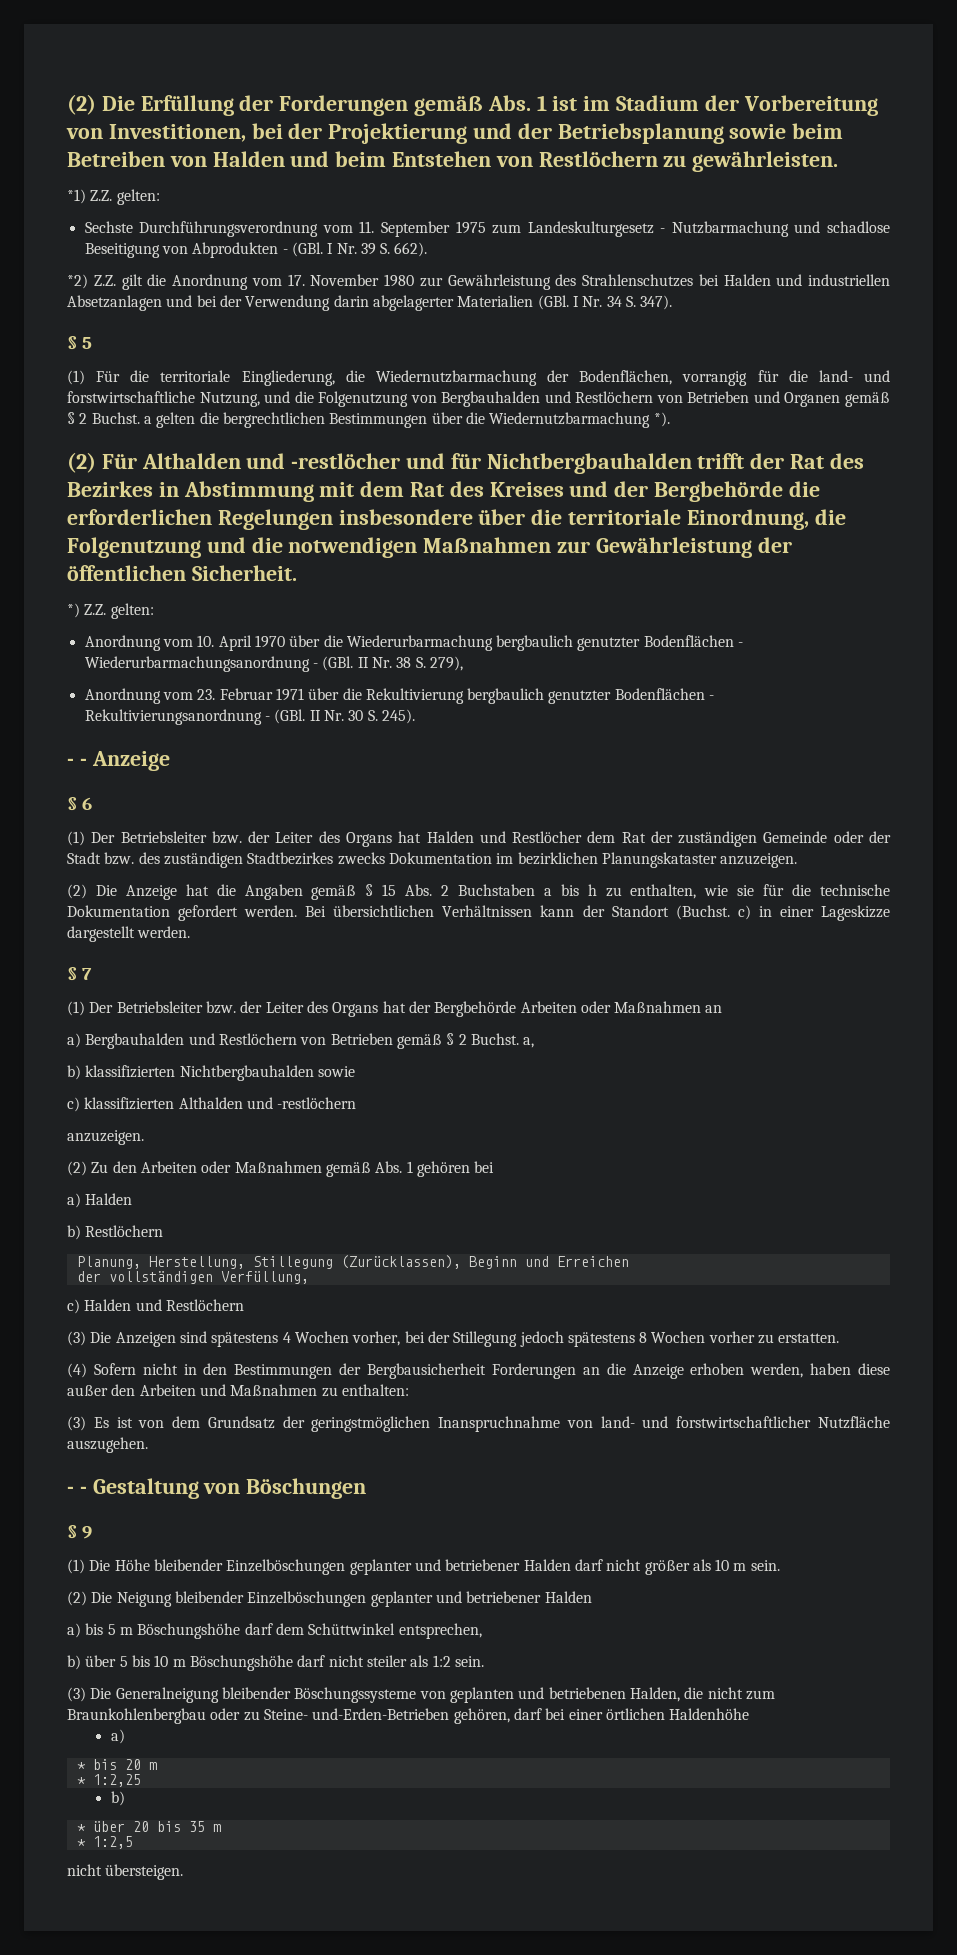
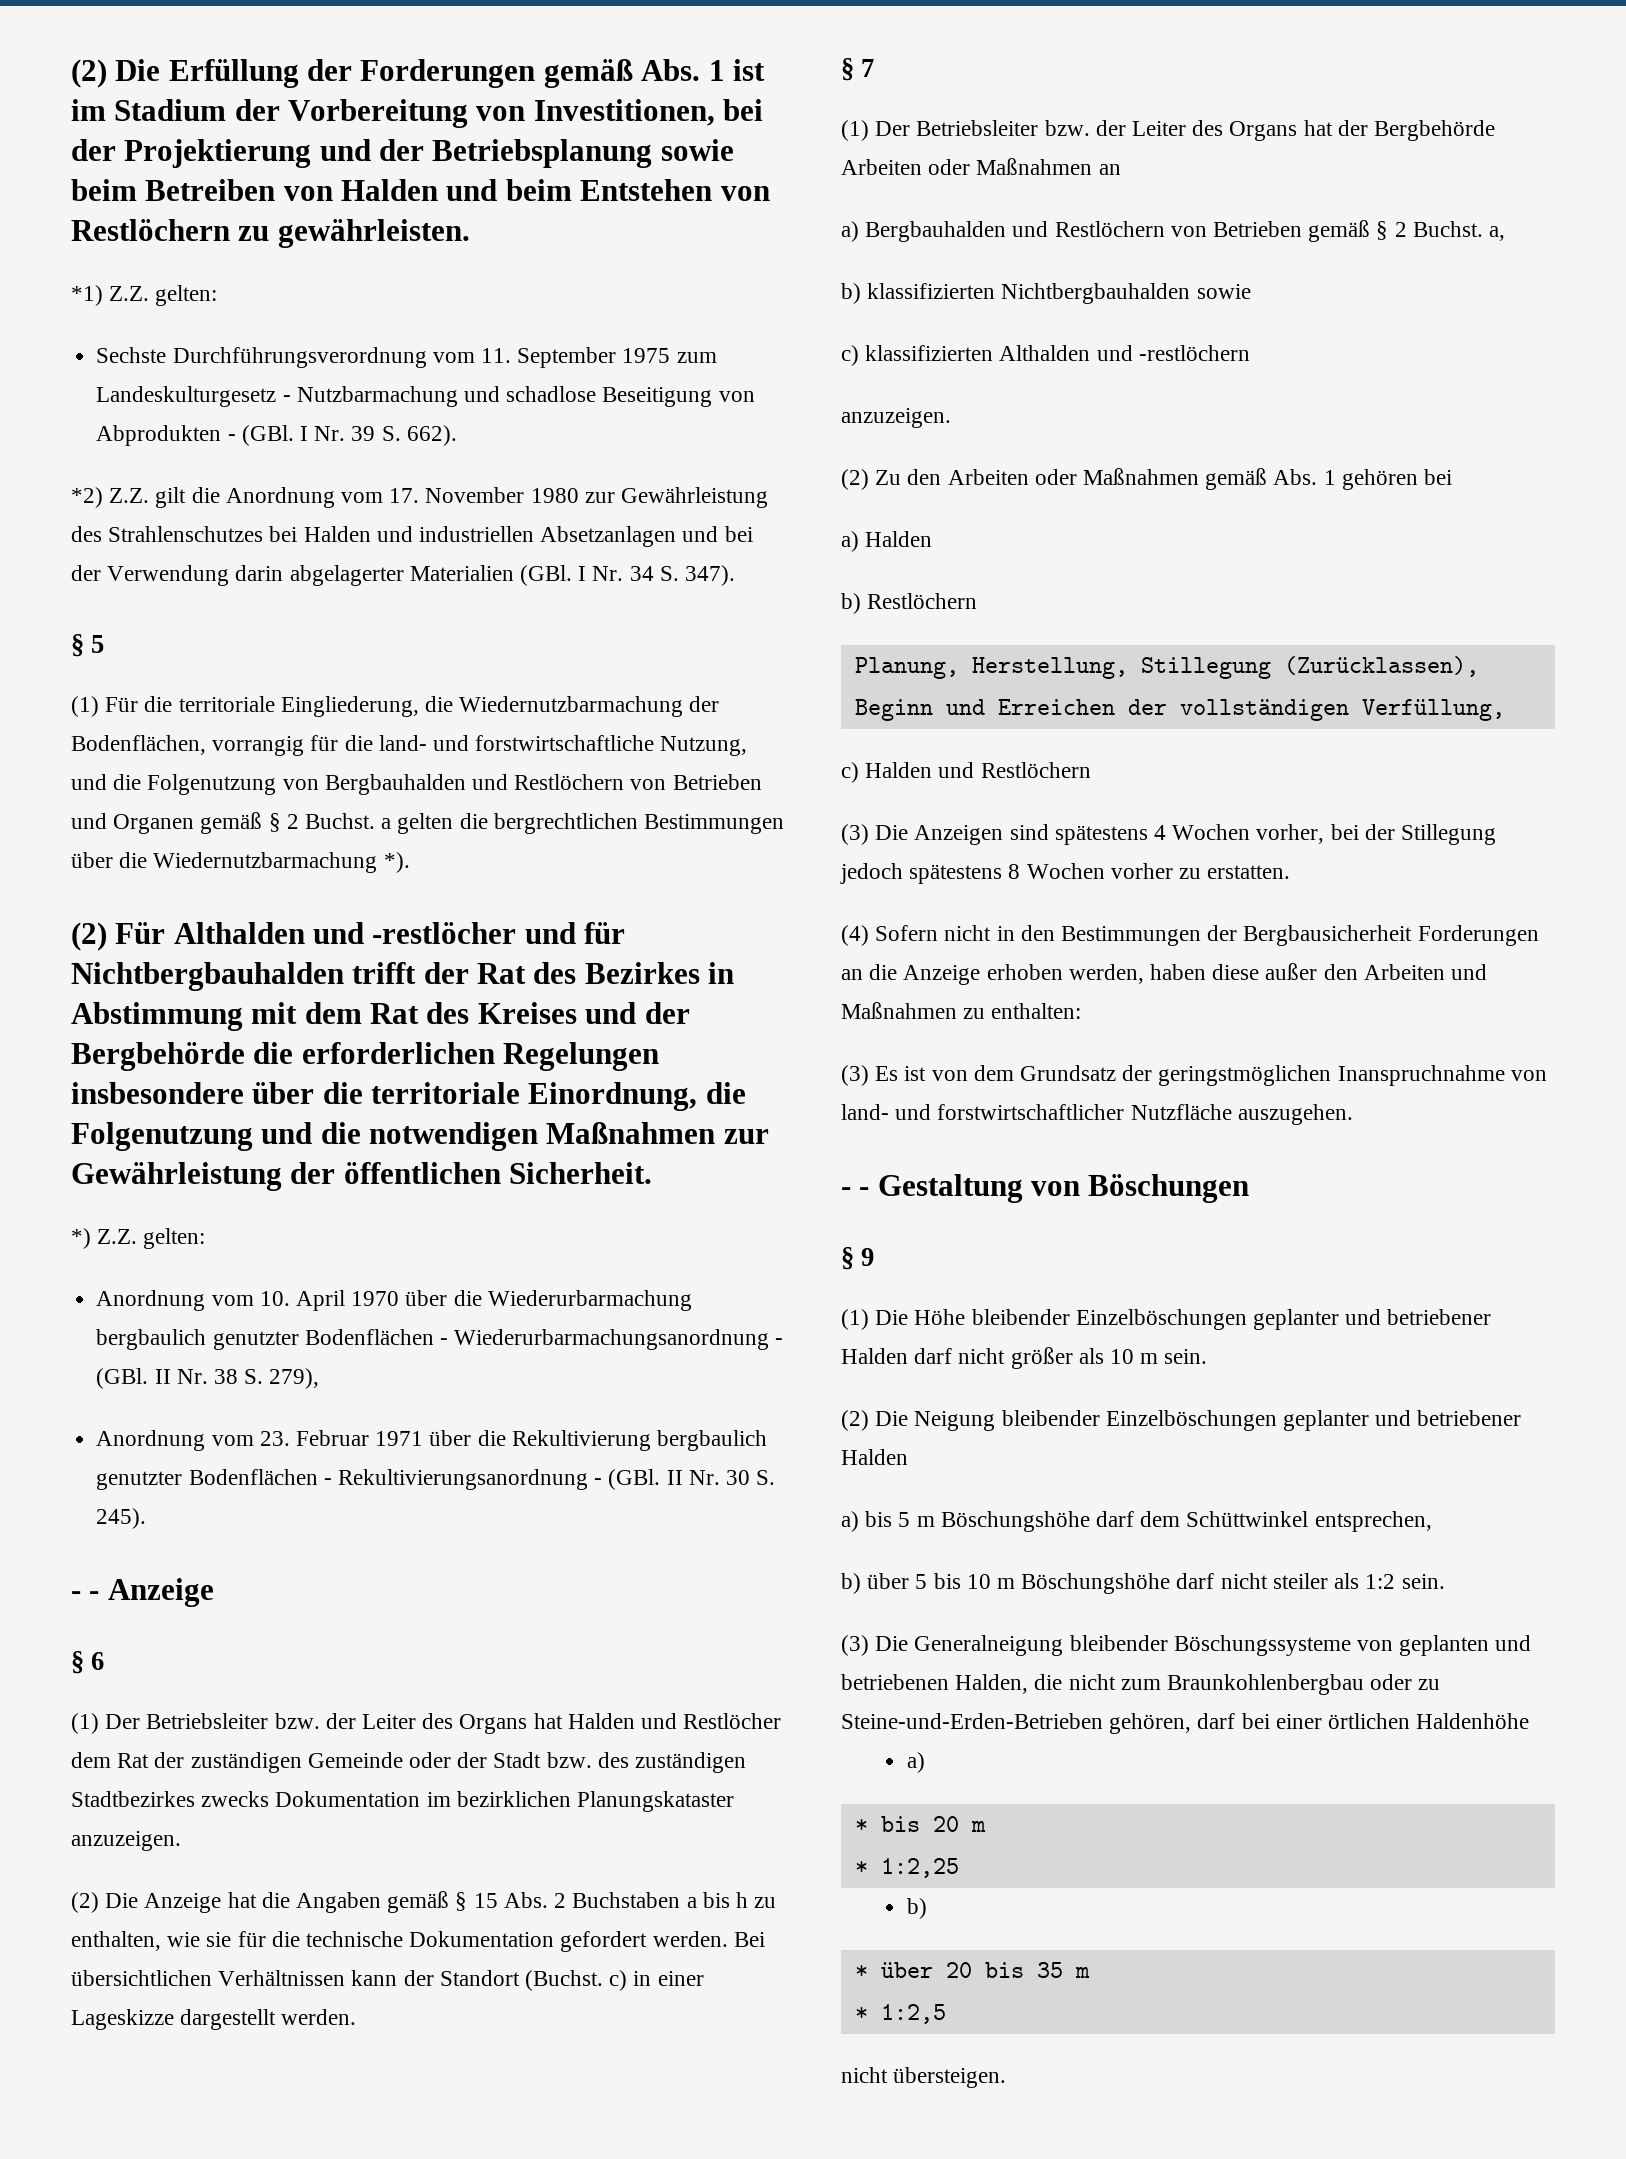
(629, 1261) // -> (1115, 707) none
[263,1708,450,1720] Steine- und-Erden-Betrieben -> [841,1713,1103,1729] Steine-und-Erden-Betrieben

